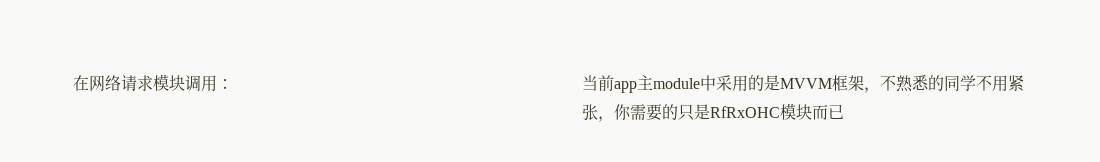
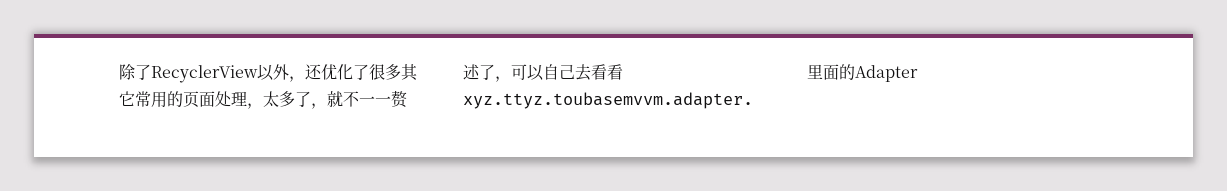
[73,74,233,92] [582,75,1024,93] [582,103,844,122] 在网络请求模块调用： // 当前app主module中采用的是MVVM框架，不熟悉的同学不用紧张，你需要的只是RfRxOHC模块而已 -> [119,64,418,83] [119,90,408,109] [463,64,623,82] [463,92,753,109] [807,64,918,82] 除了RecyclerView以外，还优化了很多其它常用的页面处理，太多了，就不一一赘述了，可以自己去看看xyz.ttyz.toubasemvvm.adapter.里面的Adapter

